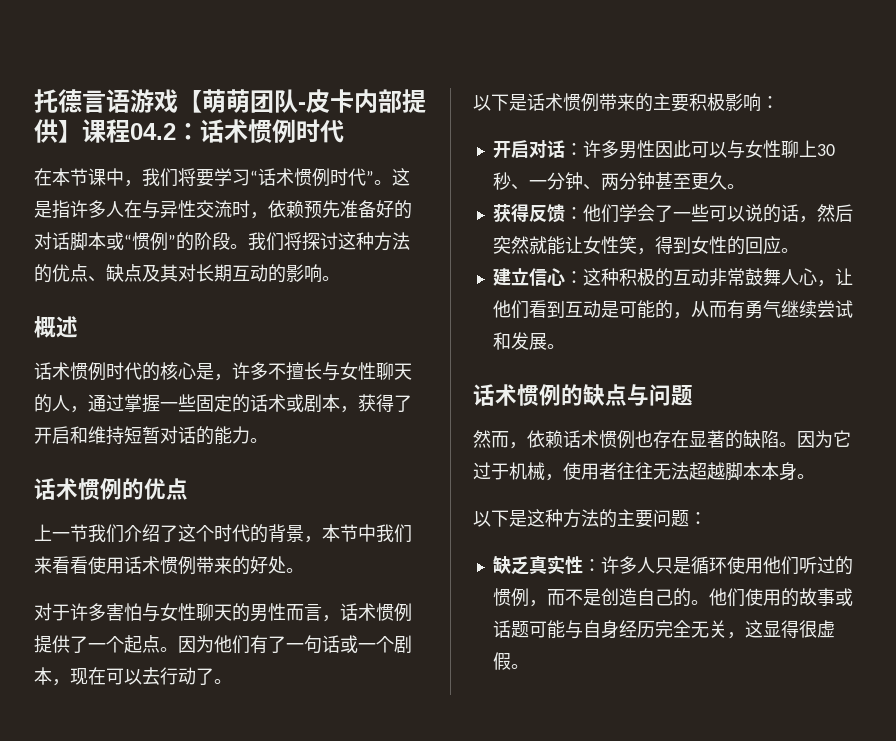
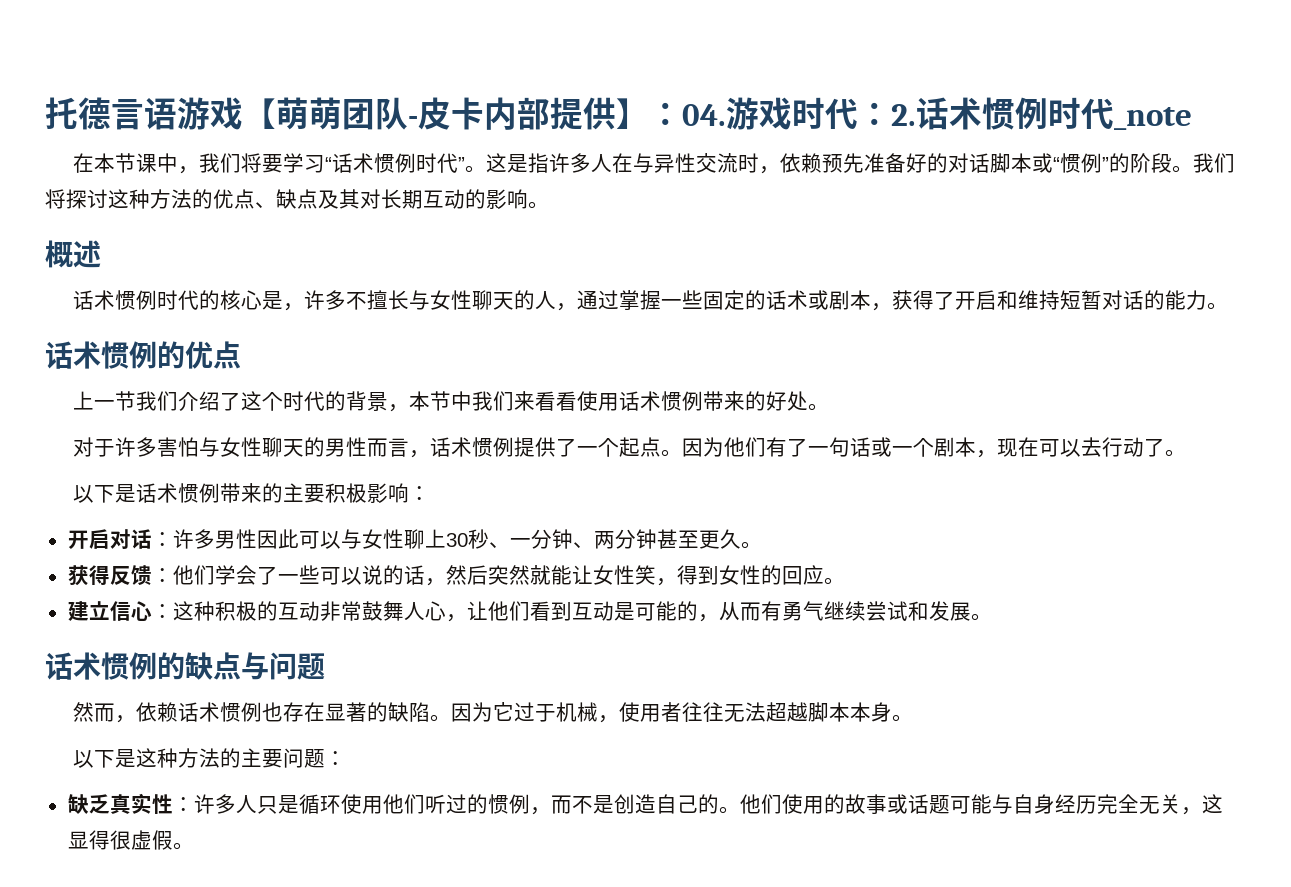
[82,119,344,143] 课程04.2：话术惯例时代 -> [649,97,1192,130] ：04.游戏时代：2.话术惯例时代_note

